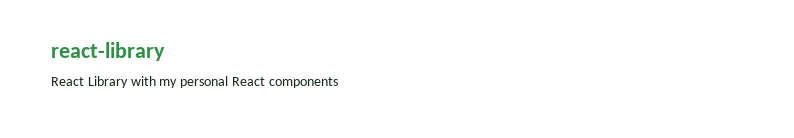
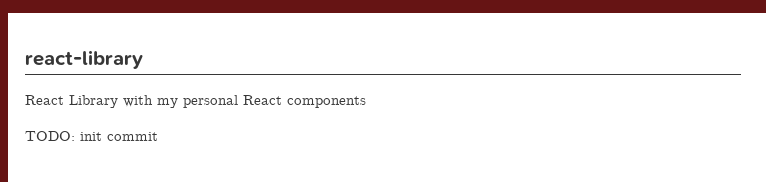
(338, 82) none -> [25,131,158,141] // TODO: init commit

